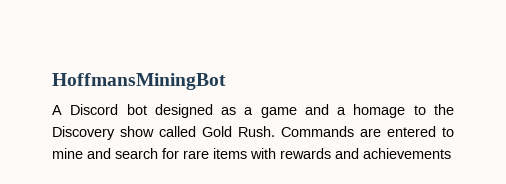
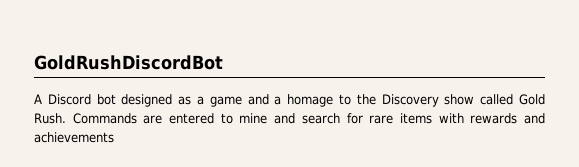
[52,73,226,90] HoffmansMiningBot -> [34,55,223,70] GoldRushDiscordBot

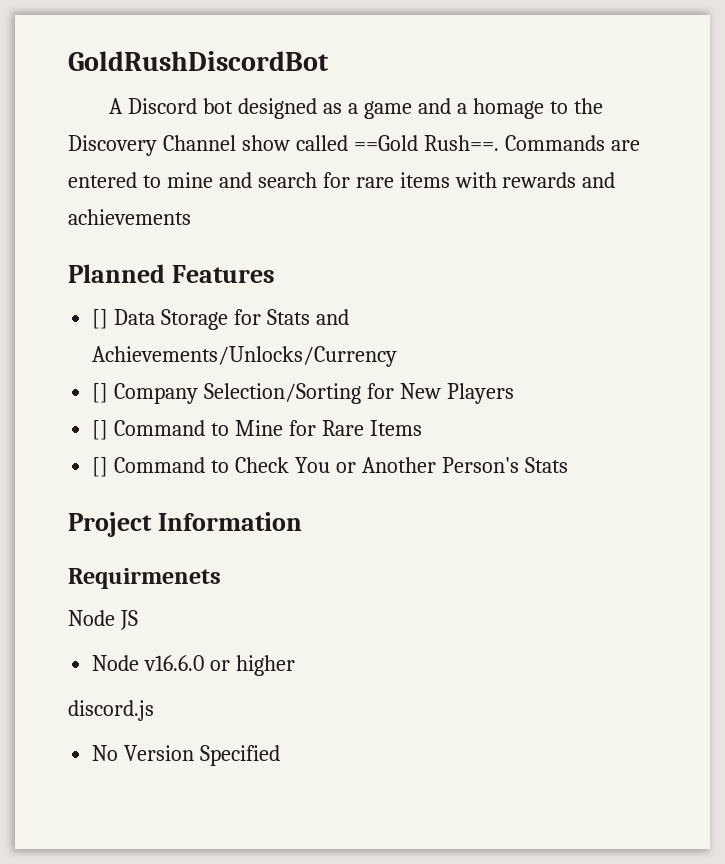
(439, 100) none -> [162,135,236,151] Channel
[519,94,546,105] [34,113,66,124] Gold Rush. -> [353,135,499,151] ==Gold Rush==.
(114, 137) none -> [68,264,275,283] [92,309,349,330] [92,346,398,367] [92,383,514,404] [92,420,422,440] [92,457,568,477] [68,512,302,537] [68,568,221,589] [68,610,138,630] [92,655,296,676] [68,700,154,721] [92,745,281,766] // Planned Features // [] Data Storage for Stats and Achievements/Unlocks/Currency // [] Company Selection/Sorting for New Players // [] Command to Mine for Rare Items // [] Command to Check You or Another Person's Stats // Project Information // Requirmenets // Node JS // Node v16.6.0 or higher // discord.js // No Version Specified

